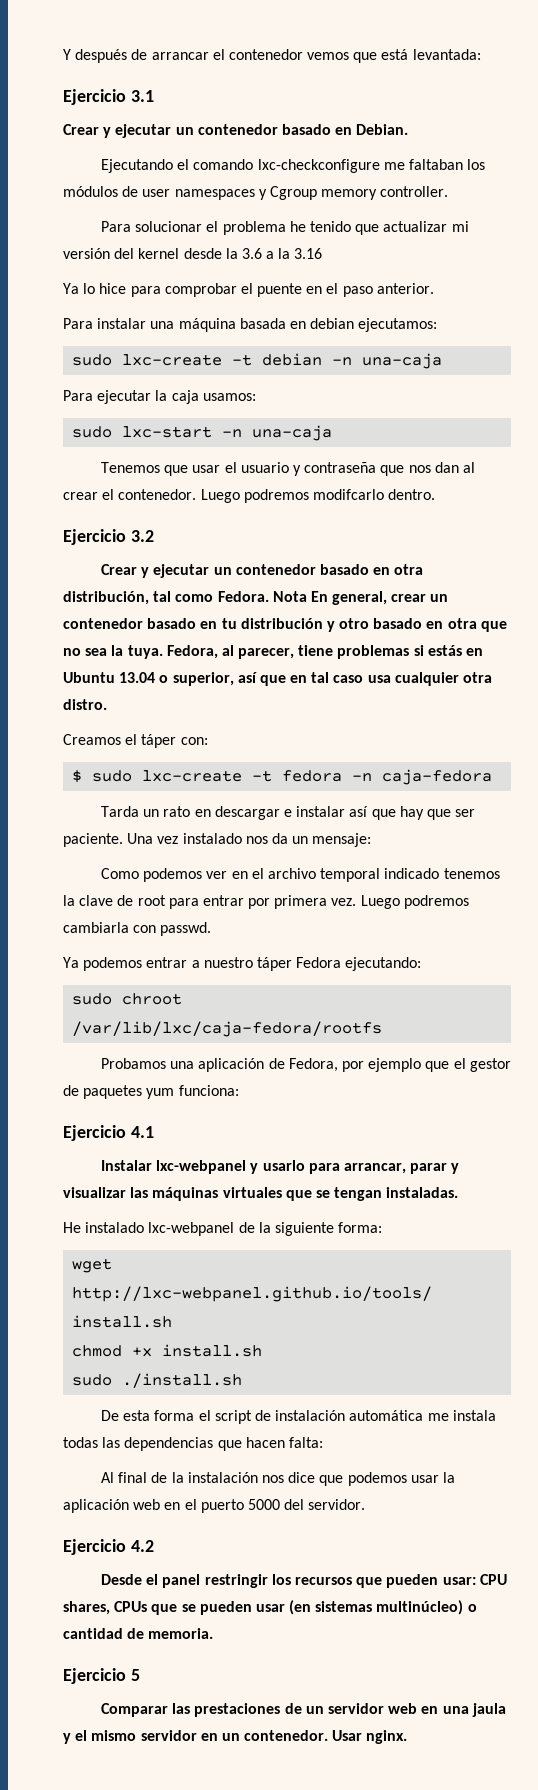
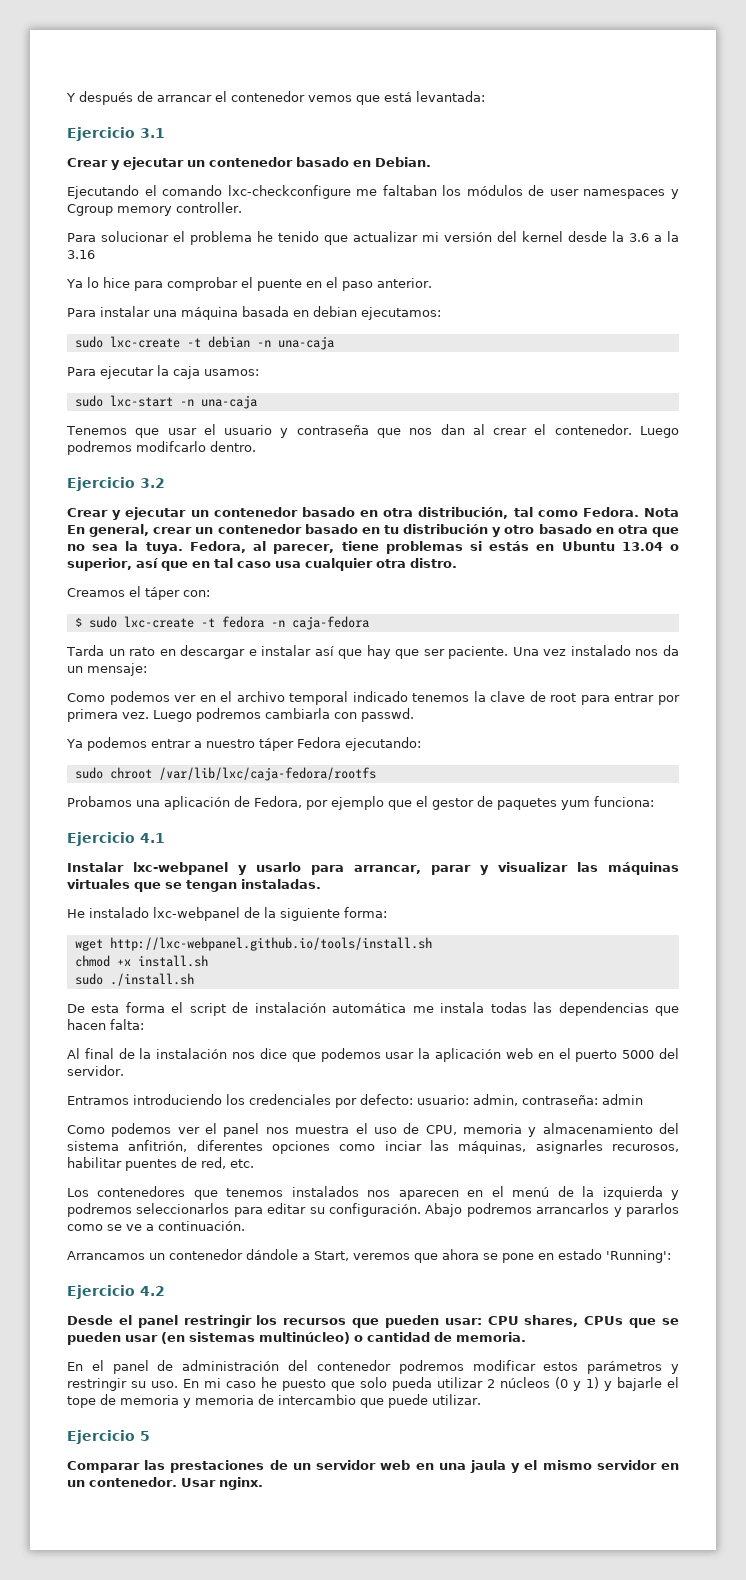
(366, 1504) none -> [67,1094,643,1108] [67,1123,679,1137] [67,1140,679,1154] [67,1157,254,1171] [67,1186,679,1200] [67,1203,679,1217] [67,1221,245,1231] [67,1249,671,1263] // Entramos introduciendo los credenciales por defecto: usuario: admin, contraseña: admin // Como podemos ver el panel nos muestra el uso de CPU, memoria y almacenamiento del sistema anfitrión, diferentes opciones como inciar las máquinas, asignarles recurosos, habilitar puentes de red, etc. // Los contenedores que tenemos instalados nos aparecen en el menú de la izquierda y podremos seleccionarlos para editar su configuración. Abajo podremos arrancarlos y pararlos como se ve a continuación. // Arrancamos un contenedor dándole a Start, veremos que ahora se pone en estado 'Running':
(214, 1633) none -> [67,1360,679,1374] [67,1377,679,1391] [67,1394,481,1408] // En el panel de administración del contenedor podremos modificar estos parámetros y restringir su uso. En mi caso he puesto que solo pueda utilizar 2 núcleos (0 y 1) y bajarle el tope de memoria y memoria de intercambio que puede utilizar.

